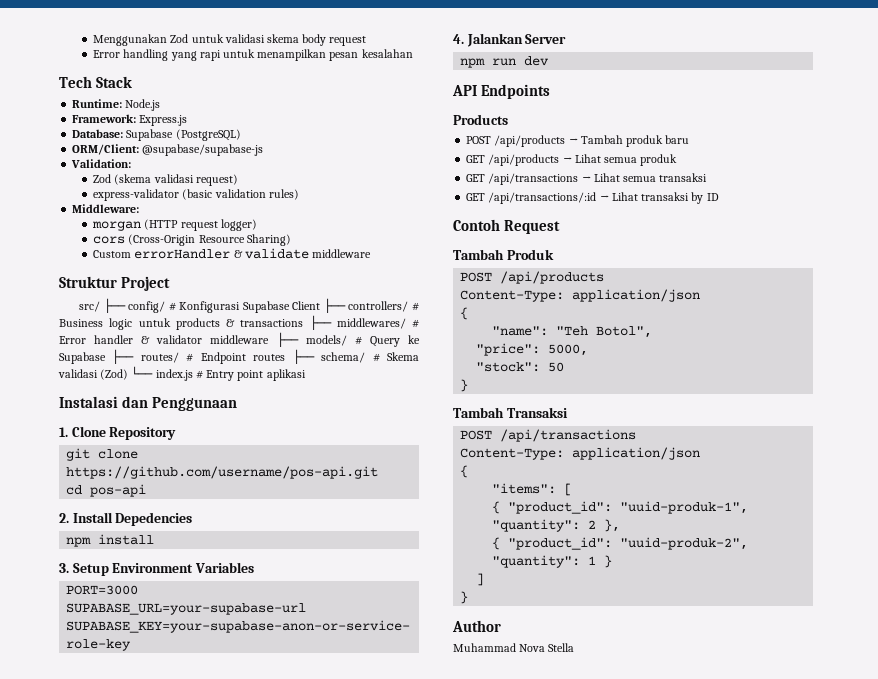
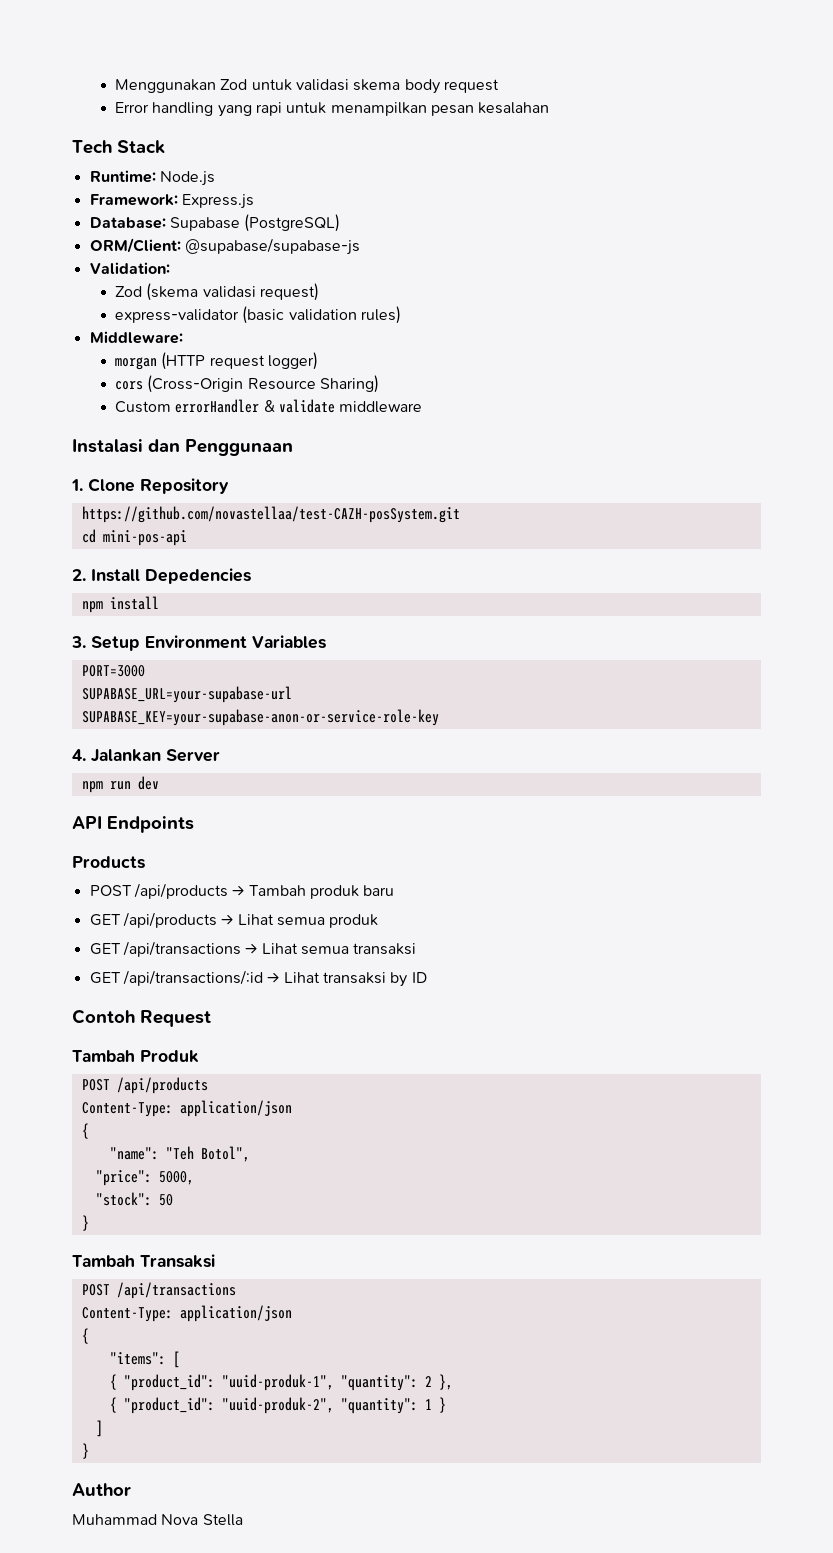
[59,276,171,291] [79,298,419,313] [59,315,419,330] [59,332,420,347] [59,349,419,364] [58,366,306,381] // Struktur Project // src/ ├── config/ # Konfigurasi Supabase Client ├── controllers/ # Business logic untuk products & transactions ├── middlewares/ # Error handler & validator middleware ├── models/ # Query ke Supabase ├── routes/ # Endpoint routes ├── schema/ # Skema validasi (Zod) └── index.js # Entry point aplikasi -> (423, 407) none
[66,448,139,461] [66,466,379,479] git clone https://github.com/username/pos-api.git -> [81,506,460,523] https://github.com/novastellaa/test-CAZH-posSystem.git
[90,484,147,497] pos-api -> [102,530,187,546] mini-pos-api

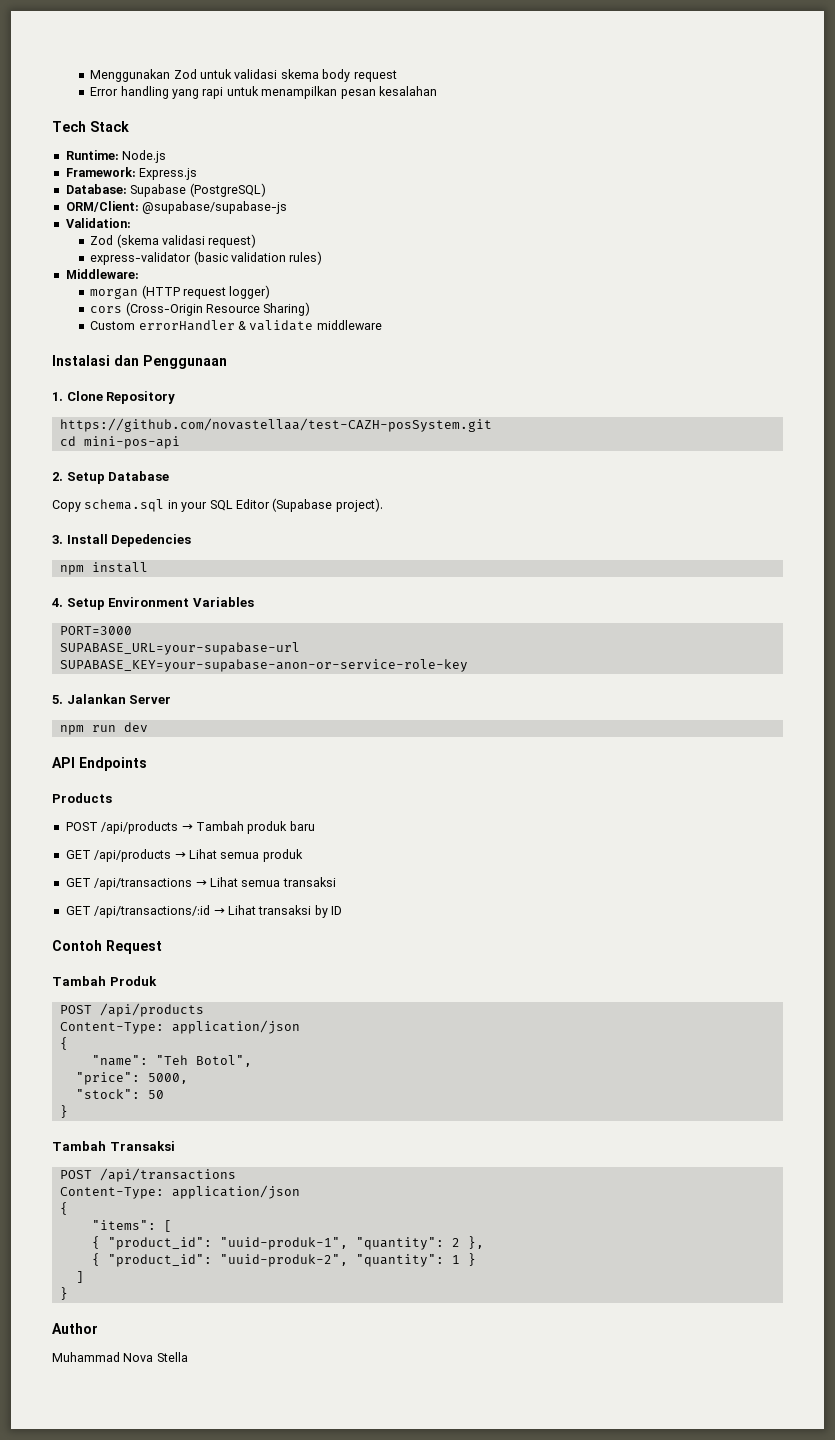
(86, 575) none -> [66,471,170,484] [52,498,383,512] [52,535,63,544] Setup Database // Copy schema.sql in your SQL Editor (Supabase project). // 3.
[71,636,86,648] 3. -> [52,598,63,607] 4.
[72,749,86,761] 4. -> [52,695,63,704] 5.

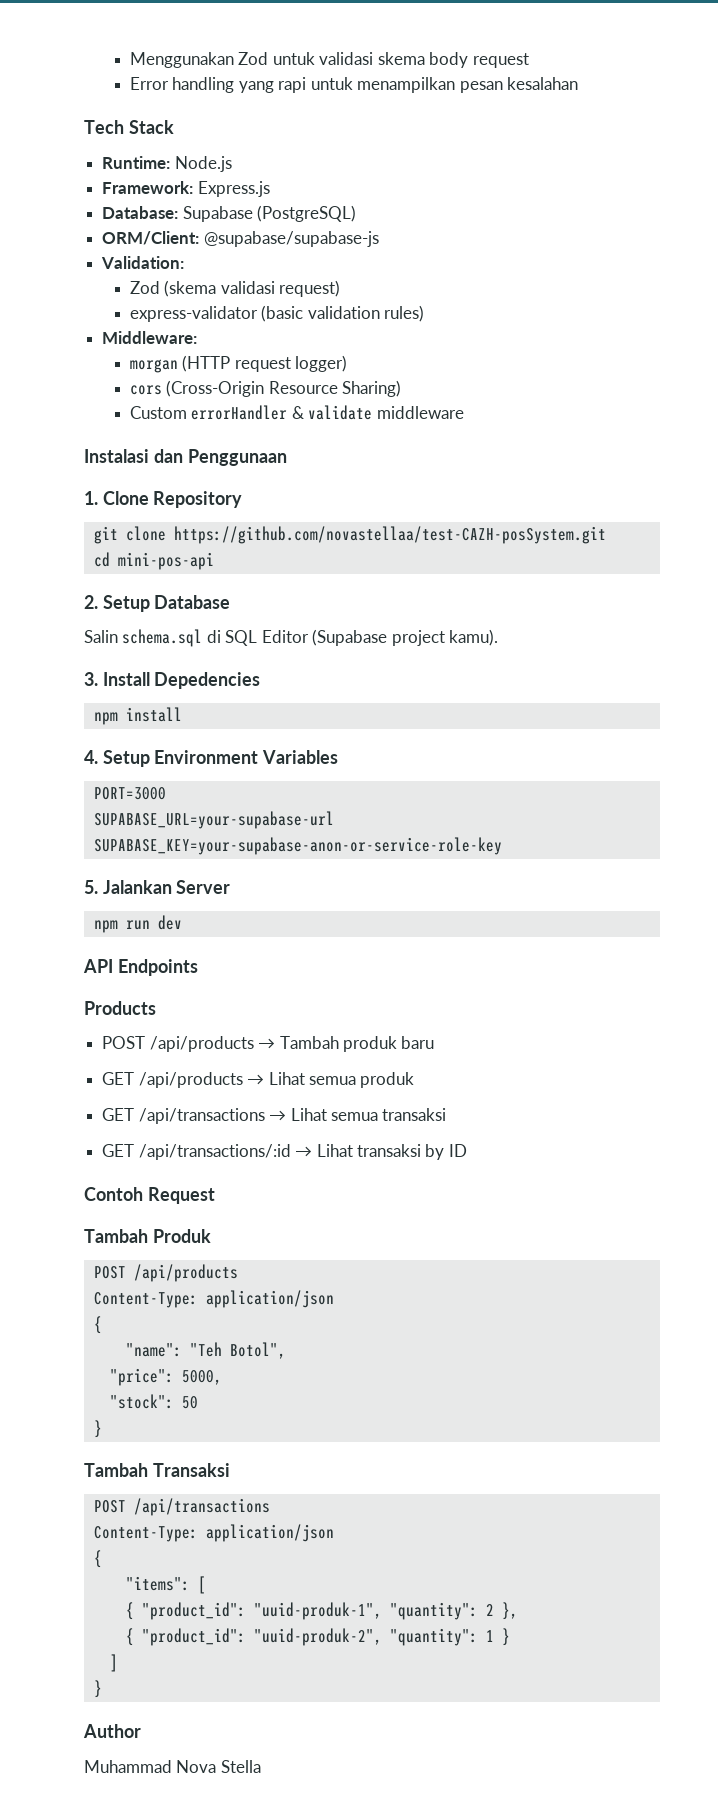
(176, 397) none -> [93,526,166,544] git clone
[52,499,208,512] Copy schema.sql in your -> [84,629,221,647] Salin schema.sql di
[335,498,383,512] project). -> [391,629,499,646] project kamu).

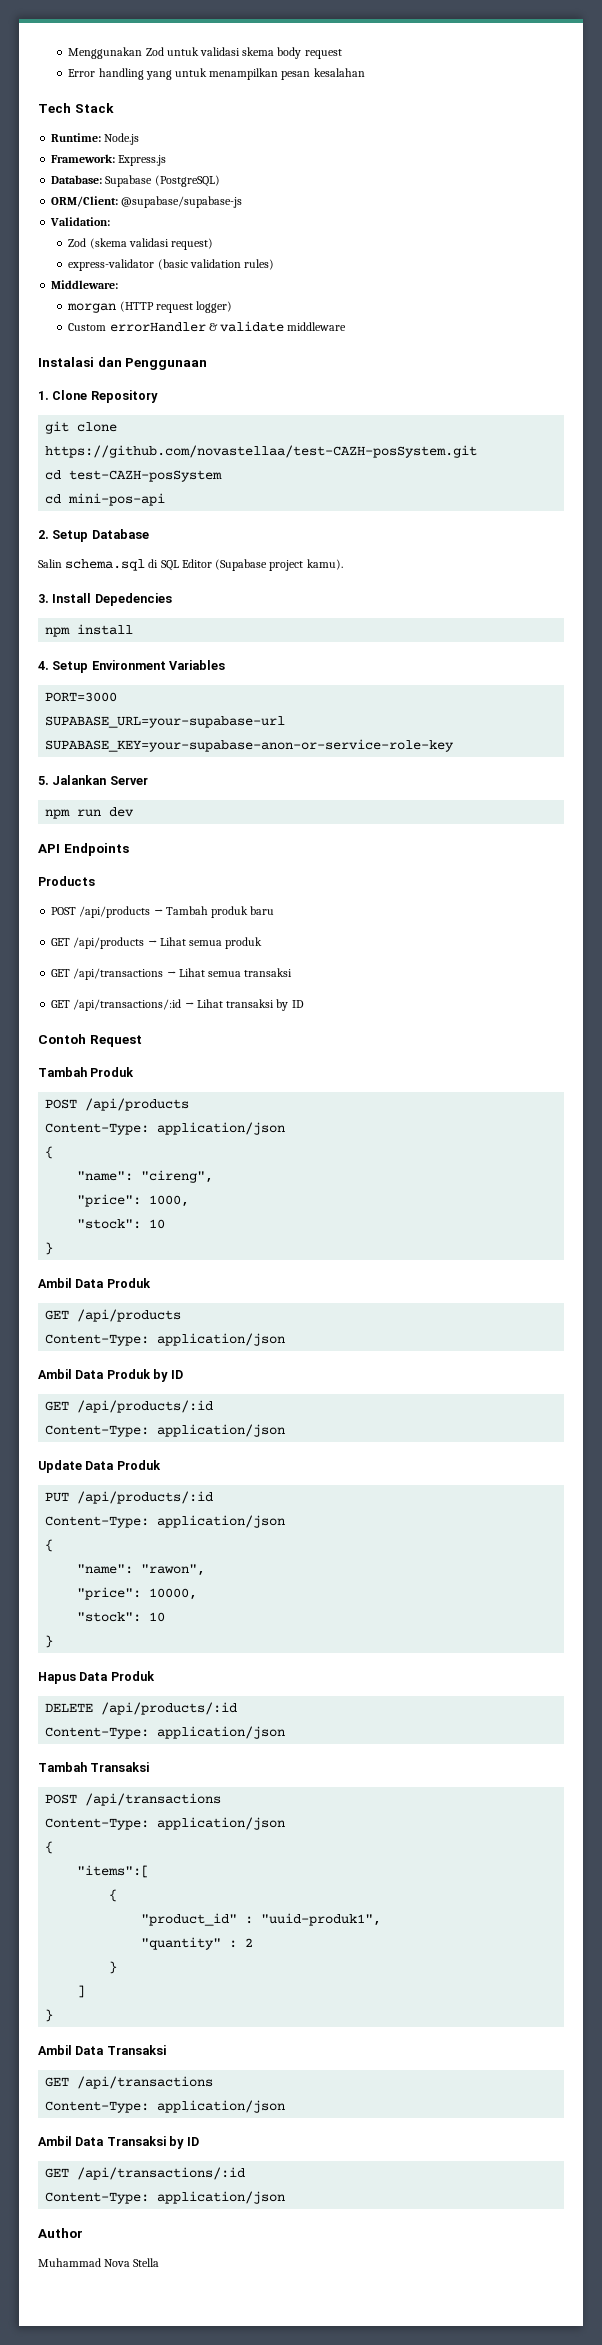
[278,77,307,93] rapi -> (172, 75) none
[129,380,402,397] // cors (Cross-Origin Resource Sharing) -> (233, 307) none
(606, 535) none -> [45,470,223,482] // cd test-CAZH-posSystem
[189,1342,286,1359] [109,1368,222,1386] [109,1394,198,1409] [93,1420,102,1438] "Teh Botol", // "price": 5000, // "stock": 50 // } -> [141,1170,214,1183] [77,1194,190,1207] [77,1219,166,1229] [45,1242,54,1255] [38,1278,151,1288] [45,1309,182,1322] [45,1333,286,1346] [38,1369,183,1382] [45,1400,214,1413] [45,1424,286,1437] [38,1460,161,1473] [45,1491,214,1504] [45,1515,286,1528] [45,1539,54,1552] [77,1564,206,1576] [77,1587,198,1600] [77,1612,166,1622] [45,1635,54,1648] [38,1671,155,1684] [45,1702,238,1715] [45,1726,286,1739] "cireng", // "price": 1000, // "stock": 10 // } // Ambil Data Produk // GET /api/products // Content-Type: application/json // Ambil Data Produk by ID // GET /api/products/:id // Content-Type: application/json // Update Data Produk // PUT /api/products/:id // Content-Type: application/json // { // "name": "rawon", // "price": 10000, // "stock": 10 // } // Hapus Data Produk // DELETE /api/products/:id // Content-Type: application/json
[125,1576,206,1594] [125,1602,518,1620] [125,1628,510,1646] [109,1654,118,1672] [93,1680,102,1698] "items": [ // { "product_id": "uuid-produk-1", "quantity": 2 }, // { "product_id": "uuid-produk-2", "quantity": 1 } // ] // } -> [77,1865,150,1878] [109,1889,118,1902] [141,1913,382,1926] [141,1937,254,1950] [109,1961,118,1974] [77,1985,86,1998] [45,2009,54,2022] [38,2045,166,2055] [45,2076,214,2089] [45,2100,286,2113] [38,2136,199,2149] [45,2167,246,2180] [45,2191,286,2204] "items":[ // { // "product_id" : "uuid-produk1", // "quantity" : 2 // } // ] // } // Ambil Data Transaksi // GET /api/transactions // Content-Type: application/json // Ambil Data Transaksi by ID // GET /api/transactions/:id // Content-Type: application/json

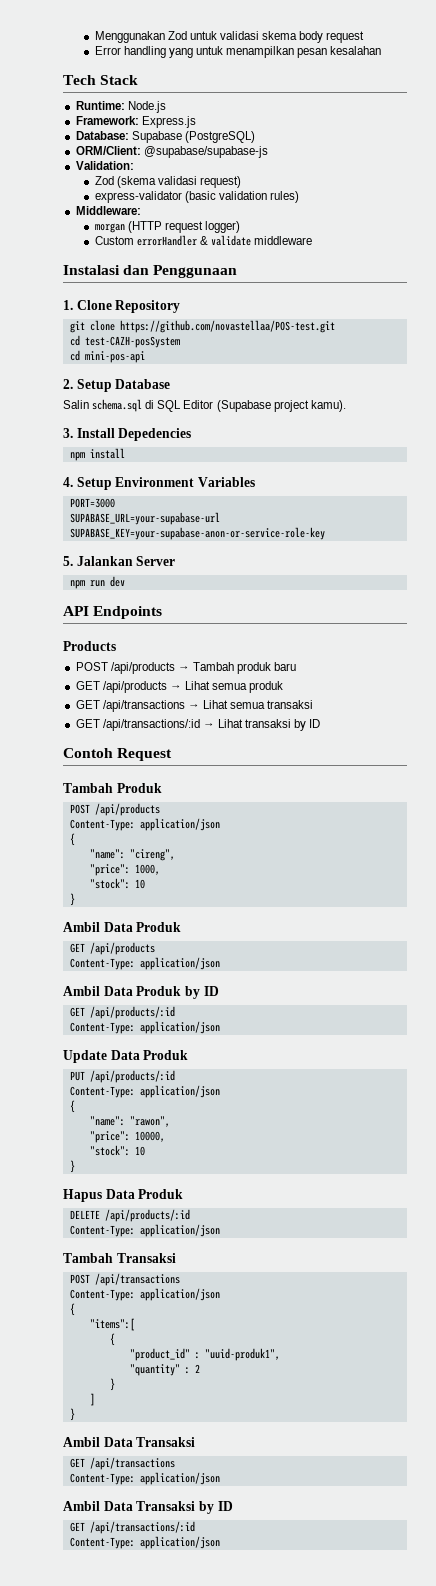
[45,445,478,458] https://github.com/novastellaa/test-CAZH-posSystem.git -> [119,320,335,333] https://github.com/novastellaa/POS-test.git
[38,2228,83,2238] [38,2258,160,2267] // Author // Muhammad Nova Stella -> (220, 1542) none

